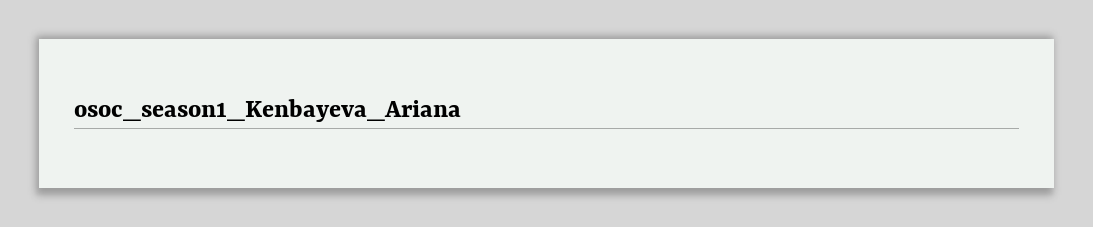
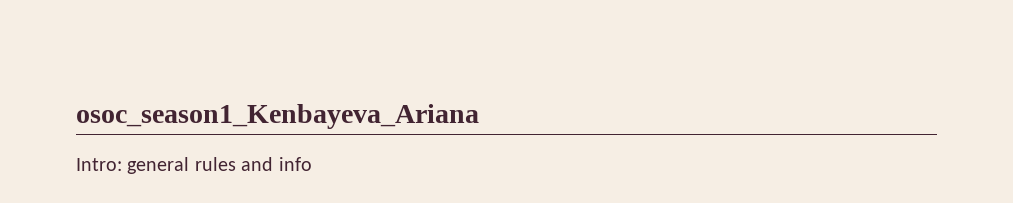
(461, 110) none -> [76,157,312,174] // Intro: general rules and info

